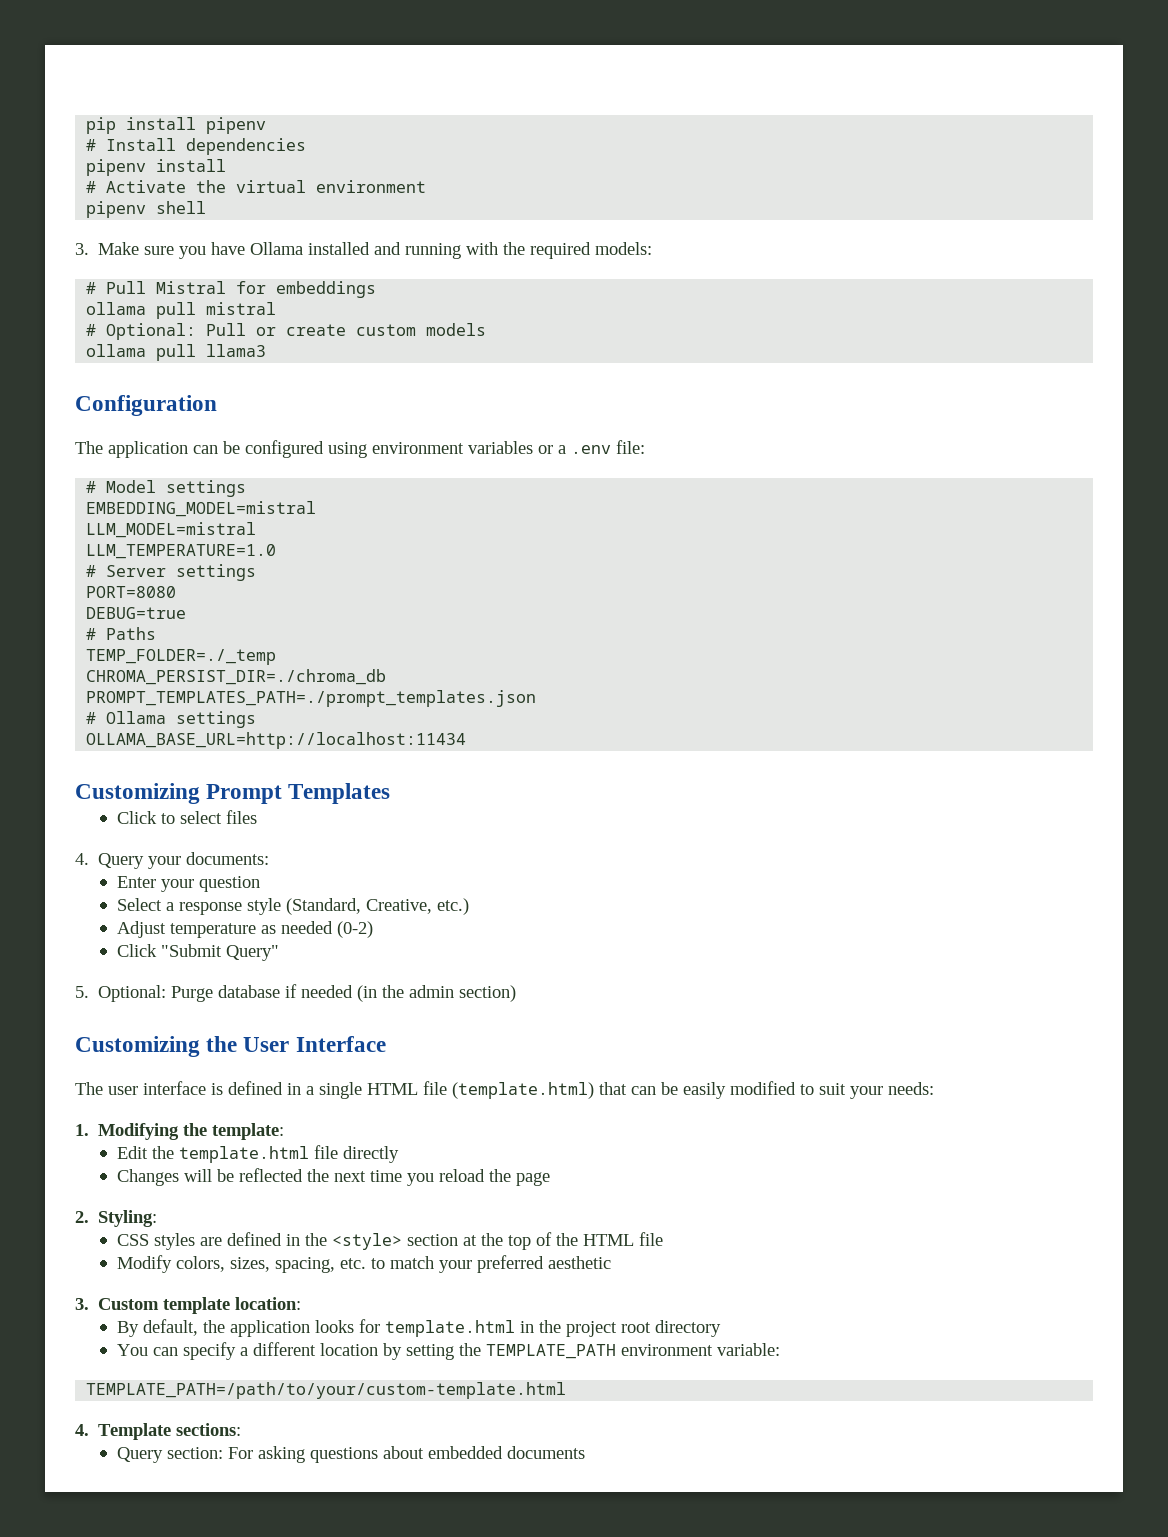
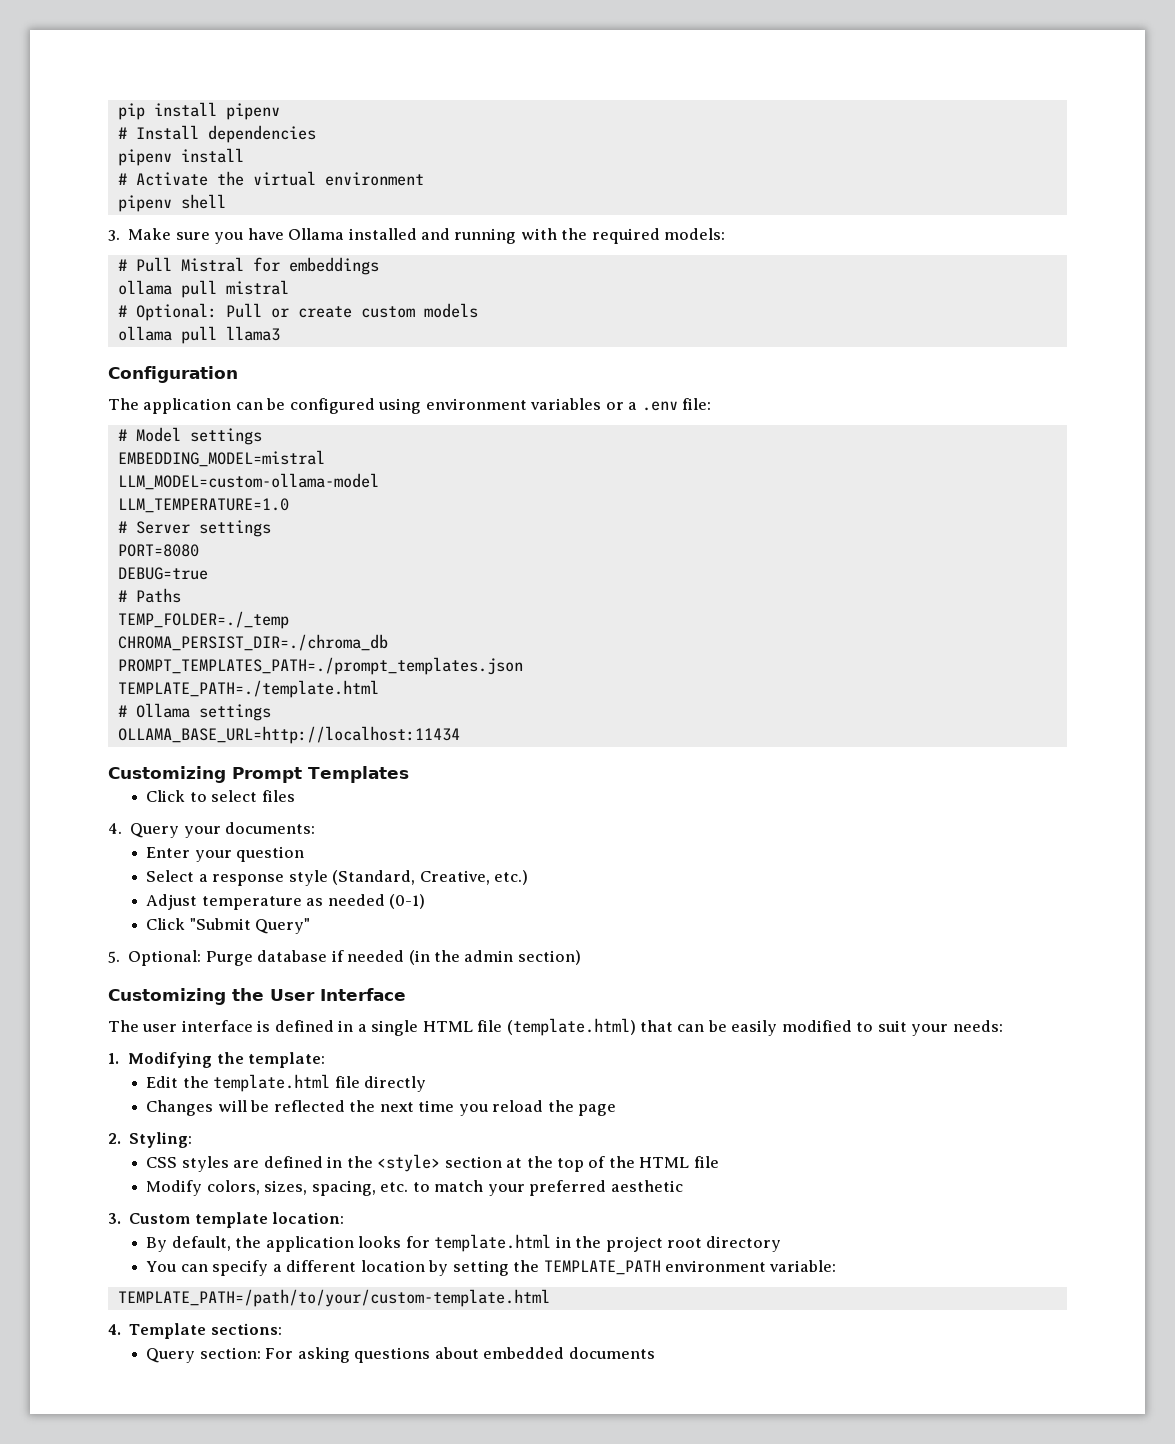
[86,522,257,538] LLM_MODEL=mistral -> [117,473,379,490] LLM_MODEL=custom-ollama-model
(537, 698) none -> [117,680,379,698] // TEMPLATE_PATH=./template.html
[336,921,373,938] (0-2) -> [389,894,426,909] (0-1)

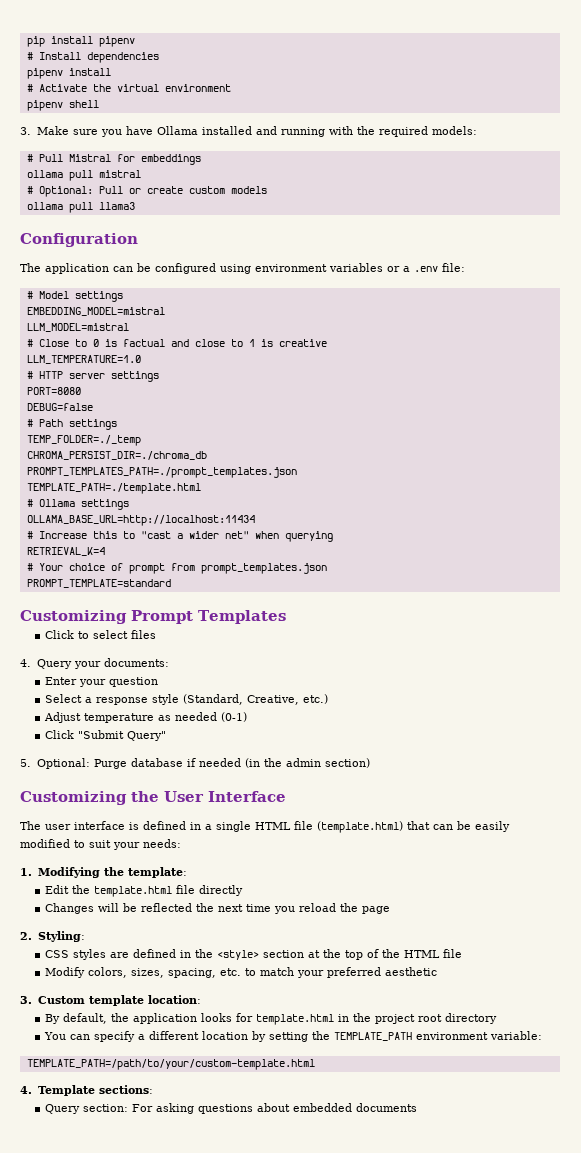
[117,473,379,490] LLM_MODEL=custom-ollama-model -> [26,323,129,332] [26,339,327,347] LLM_MODEL=mistral // # Close to 0 is factual and close to 1 is creative
[135,521,190,534] Server -> [38,371,105,379] HTTP server
[117,567,208,580] [117,588,181,603] DEBUG=true // # Paths -> [26,403,93,411] [26,419,117,430] DEBUG=false // # Path settings
(460, 735) none -> [26,531,333,542] [26,547,105,556] [26,563,327,574] [26,579,171,588] // # Increase this to "cast a wider net" when querying // RETRIEVAL_K=4 // # Your choice of prompt from prompt_templates.json // PROMPT_TEMPLATE=standard

